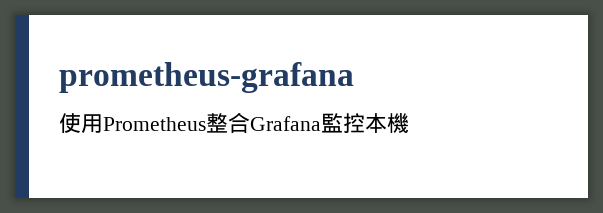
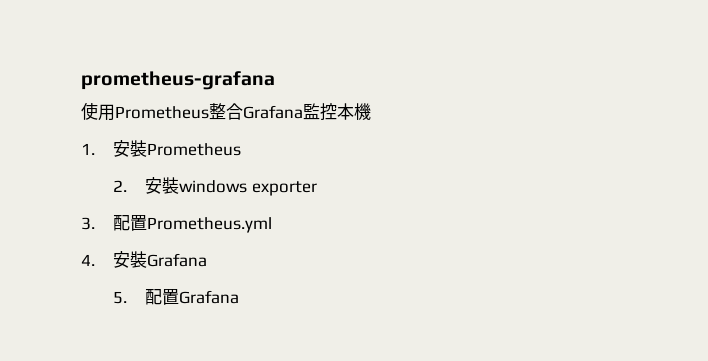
(409, 123) none -> [81,140,241,157] [112,177,317,196] [81,215,272,233] [81,251,207,268] [112,289,239,305] // 1.安裝Prometheus // 2.安裝windows exporter // 3.配置Prometheus.yml // 4.安裝Grafana // 5.配置Grafana

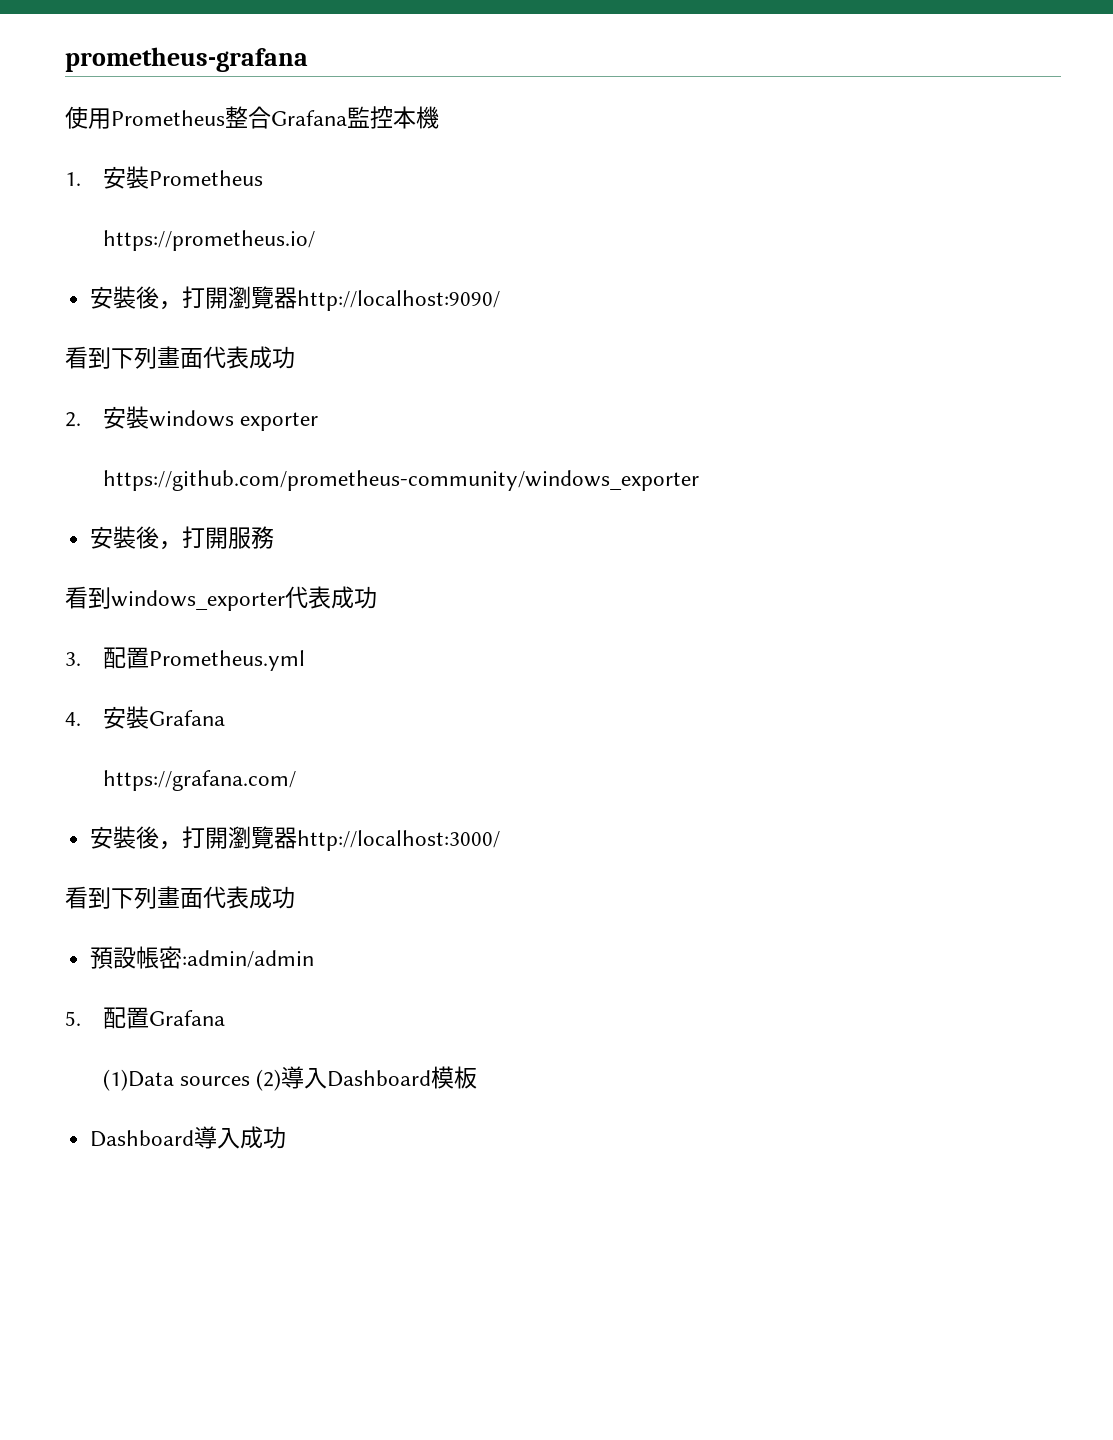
[112,177,317,196] 2.安裝windows exporter -> [102,230,315,251] [90,286,501,311] [65,346,295,369] [65,406,318,431] [102,470,699,491] [90,526,275,550] [65,586,377,611] https://prometheus.io/ // 安裝後，打開瀏覽器http://localhost:9090/ // 看到下列畫面代表成功 // 2.安裝windows exporter // https://github.com/prometheus-community/windows_exporter // 安裝後，打開服務 // 看到windows_exporter代表成功
[112,289,239,305] 5.配置Grafana -> [102,770,296,791] [90,826,501,851] [65,886,295,909] [90,946,315,969] [65,1007,225,1029] [102,1066,478,1091] [90,1126,287,1149] https://grafana.com/ // 安裝後，打開瀏覽器http://localhost:3000/ // 看到下列畫面代表成功 // 預設帳密:admin/admin // 5.配置Grafana // (1)Data sources (2)導入Dashboard模板 // Dashboard導入成功

